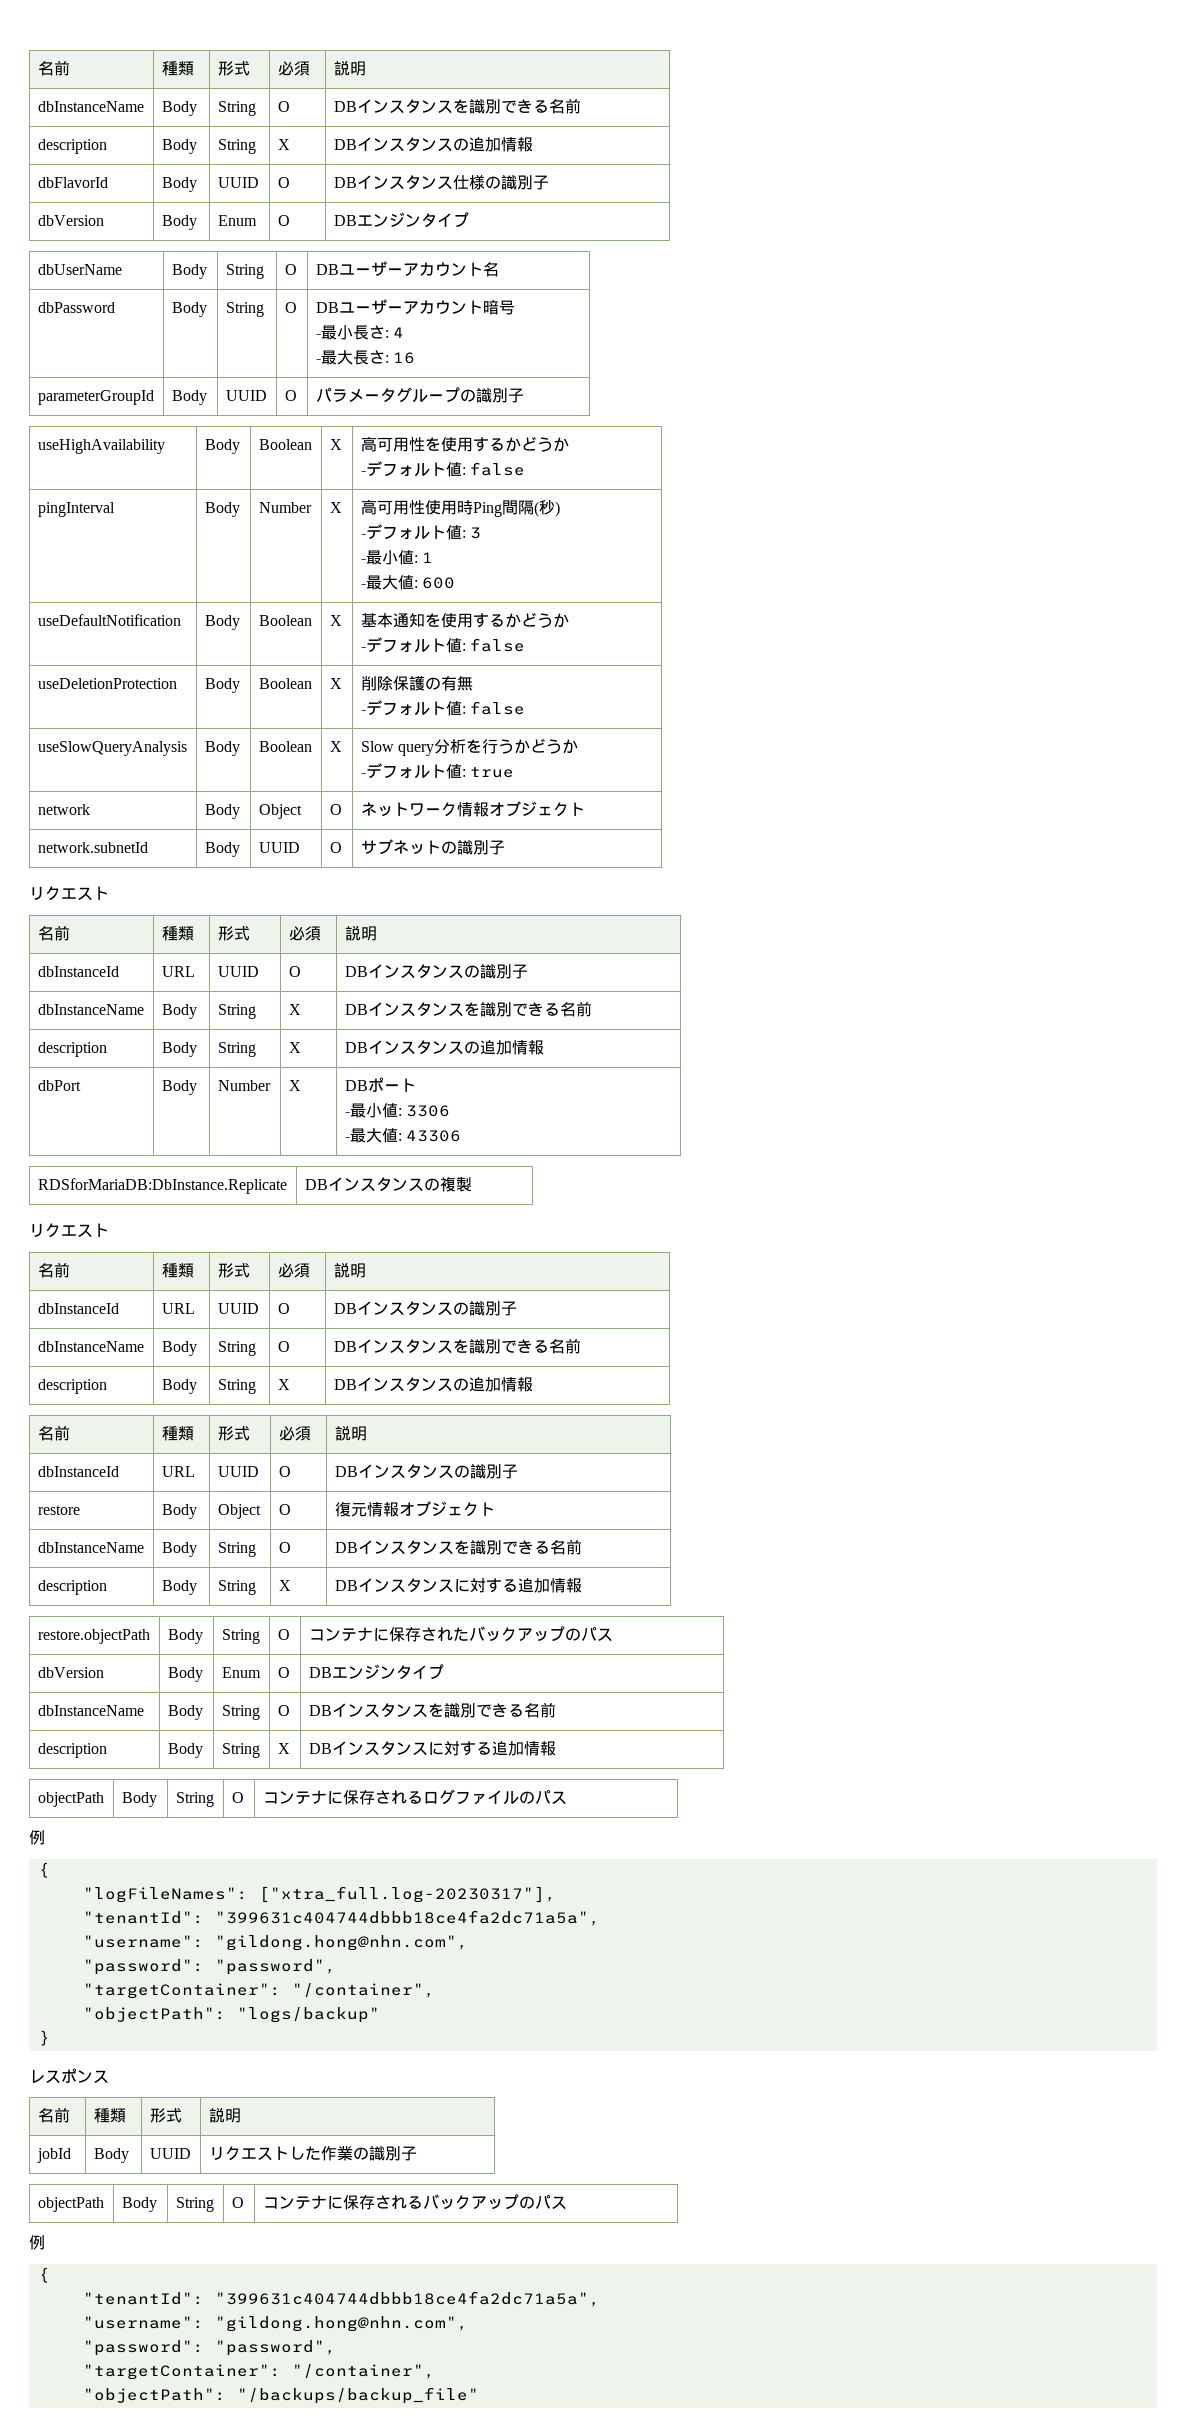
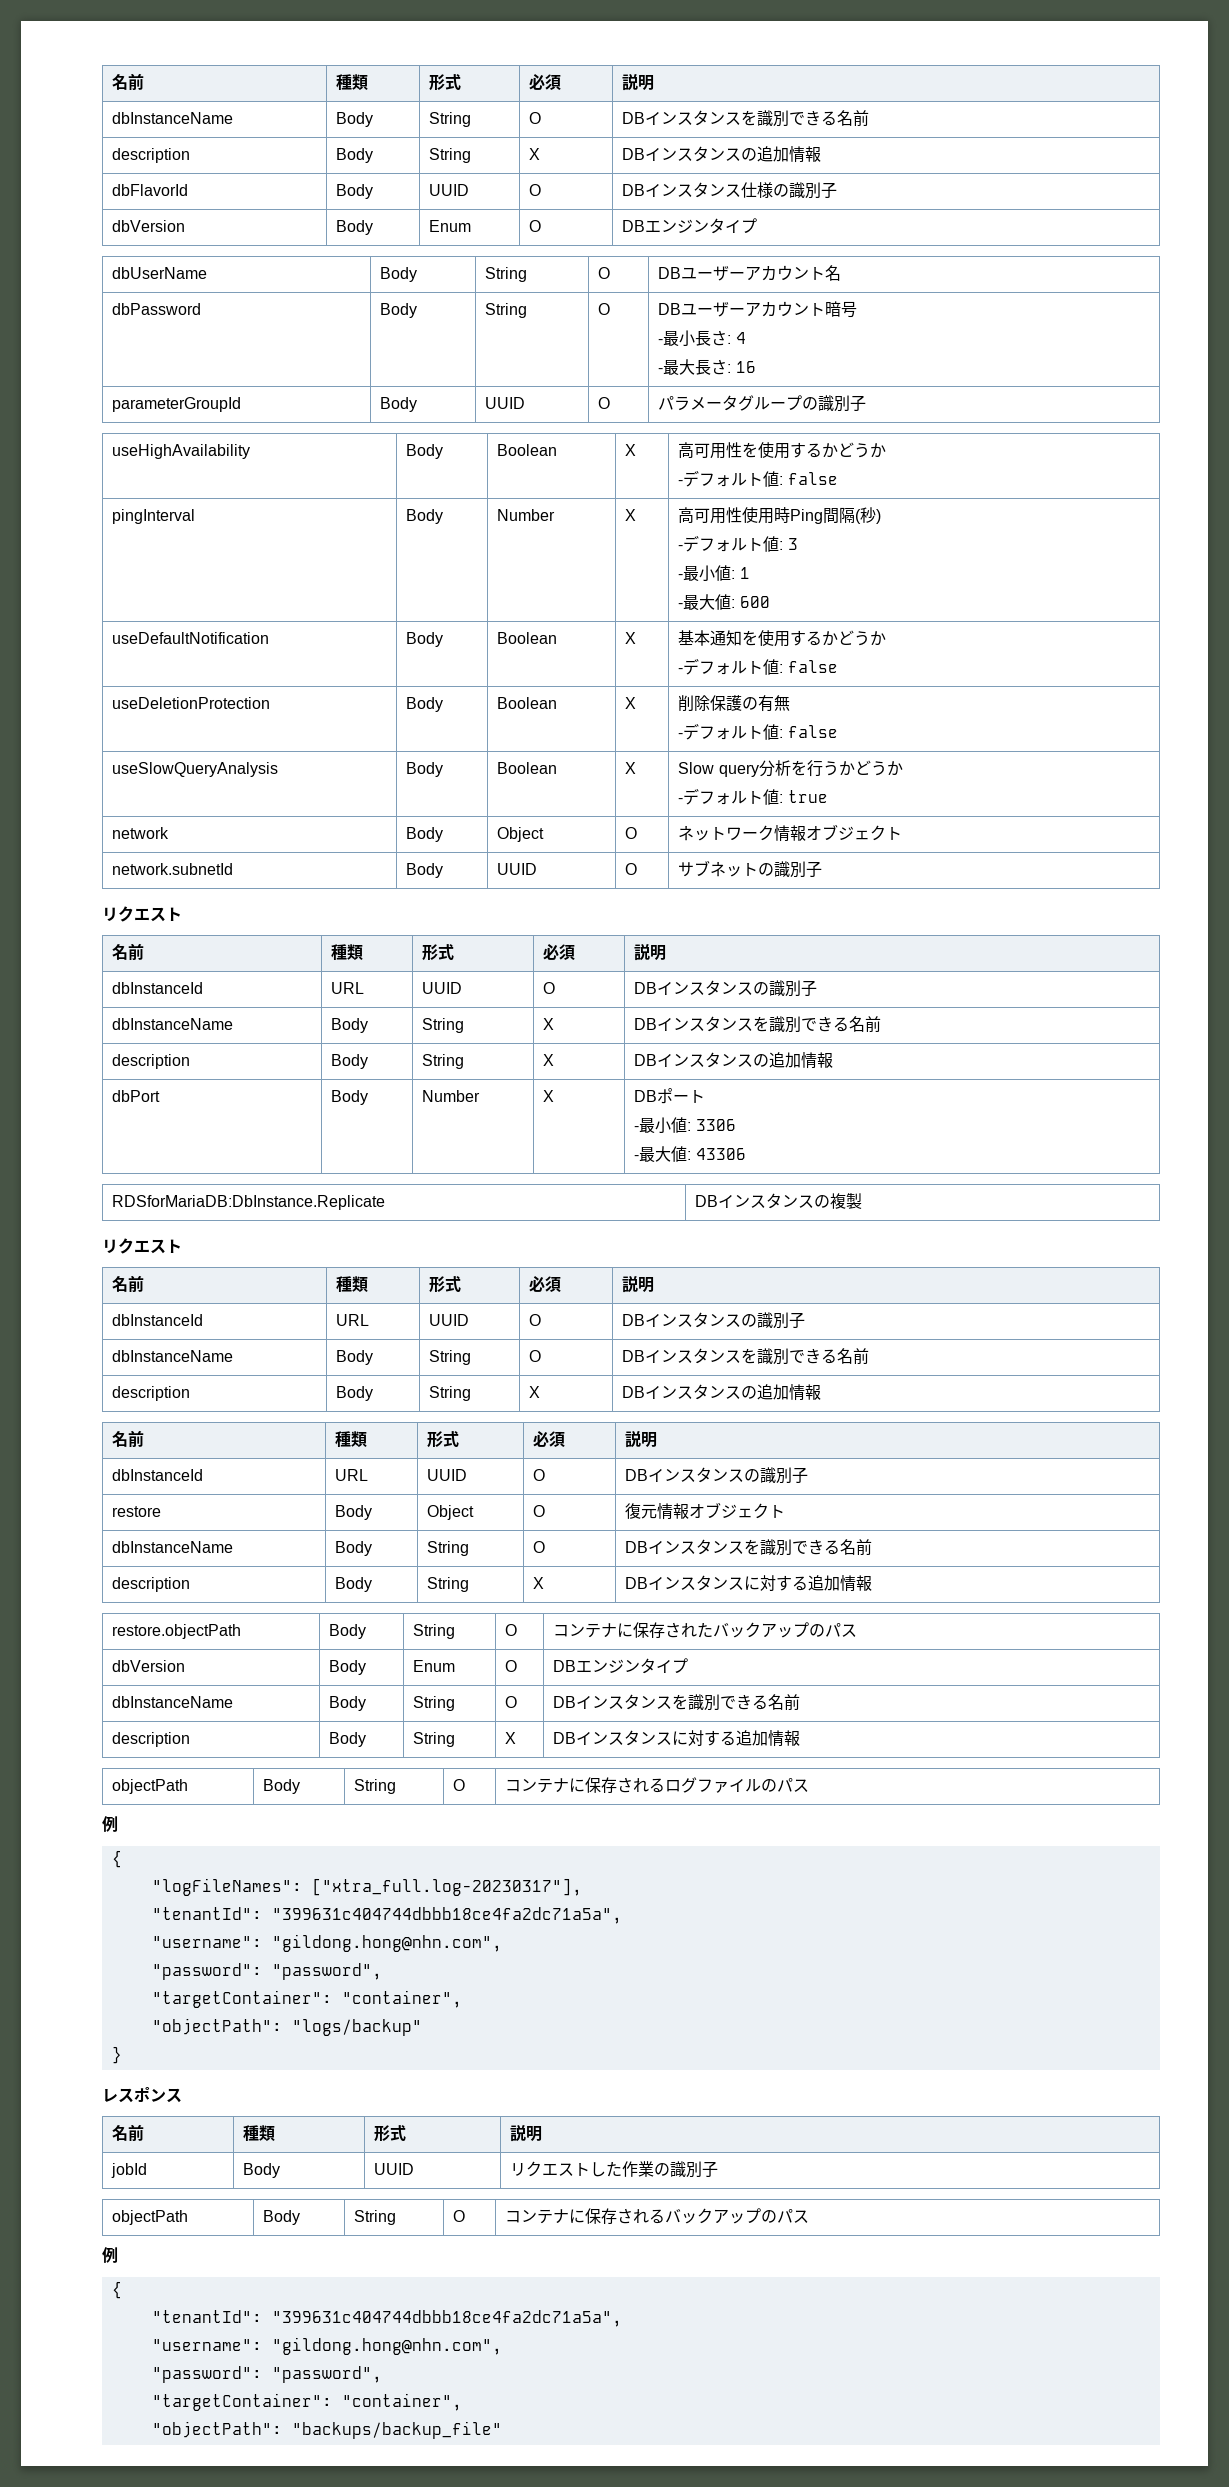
[291,1983,435,1998] "/container", -> [341,1990,462,2008] "container",
[291,2364,435,2379] [82,2387,479,2404] "/container", // "objectPath": "/backups/backup_file" -> [341,2393,462,2411] [151,2421,502,2439] "container", // "objectPath": "backups/backup_file"

